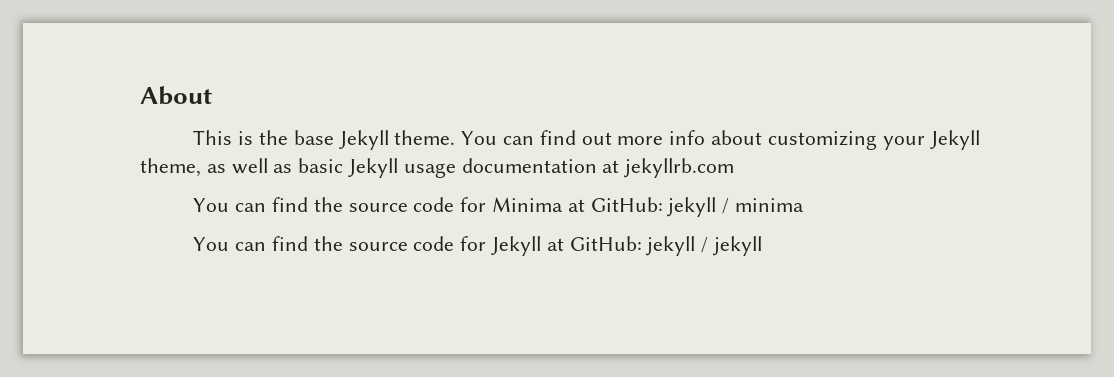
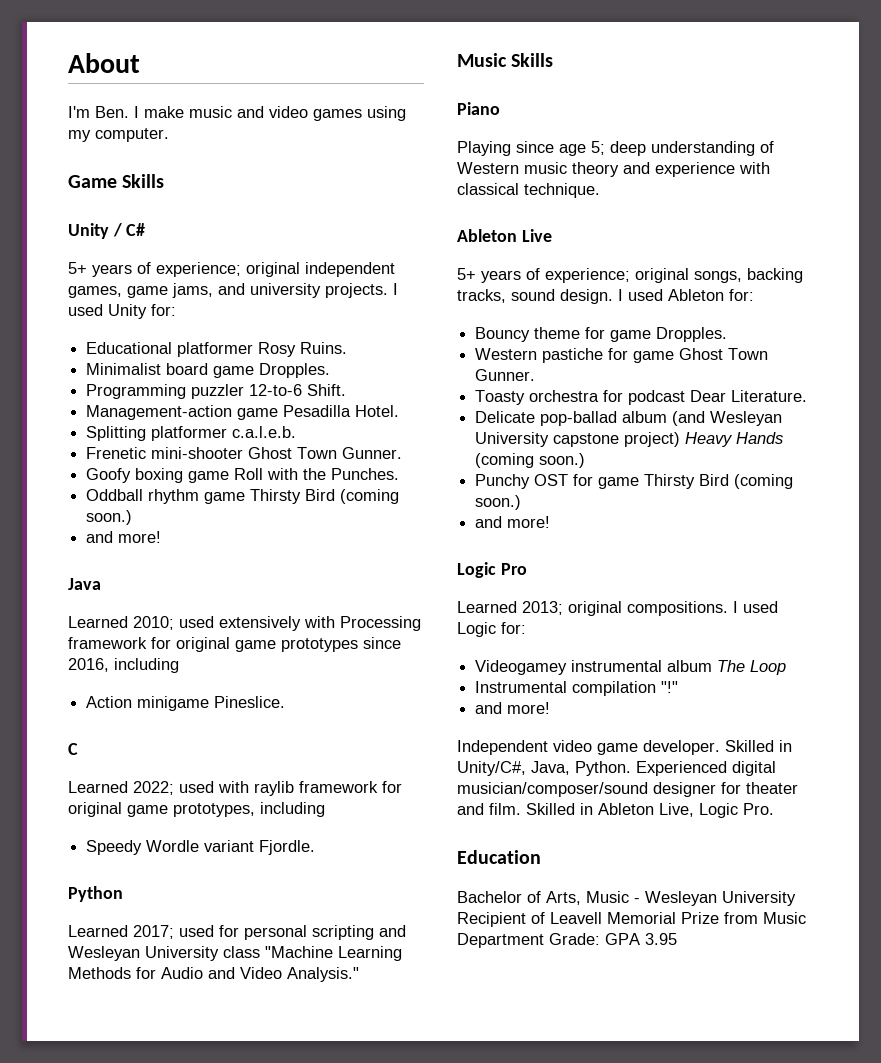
[193,130,980,150] [140,158,735,178] [193,197,805,217] [193,236,763,256] This is the base Jekyll theme. You can find out more info about customizing your Jekyll theme, as well as basic Jekyll usage documentation at jekyllrb.com // You can find the source code for Minima at GitHub: jekyll / minima // You can find the source code for Jekyll at GitHub: jekyll / jekyll -> [68,106,406,121] [68,128,169,142] [68,174,165,188] [68,223,146,239] [68,262,395,277] [68,283,398,298] [68,304,176,319] [86,342,348,357] [86,363,331,378] [86,384,347,399] [86,405,400,420] [86,426,297,441] [86,447,403,459] [86,468,400,483] [86,489,400,504] [86,510,133,525] [86,531,162,543] [68,578,101,590] [68,616,421,631] [68,637,401,652] [68,658,179,673] [86,696,286,711] [68,743,78,755] [68,781,402,796] [68,802,325,817] [86,840,316,855] [68,886,123,902] [68,925,406,940] [68,946,402,961] [68,967,359,982] [457,53,554,67] [457,102,500,115] [457,141,774,156] [457,162,770,177] [457,183,600,198] [457,229,552,242] [457,268,803,283] [457,289,754,304] [475,327,728,342] [475,348,769,363] [475,369,536,381] [475,390,808,405] [475,411,783,426] [475,432,784,447] [475,453,586,468] [475,474,794,489] [475,495,522,510] [475,516,551,528] [457,562,527,578] [457,601,778,616] [457,622,526,637] [475,660,787,675] [475,681,679,696] [475,702,551,714] [457,740,792,755] [457,761,776,776] [457,782,798,797] [457,803,774,818] [457,850,541,864] [457,891,796,906] [457,912,806,927] [457,933,677,948] I'm Ben. I make music and video games using my computer. // Game Skills // Unity / C# // 5+ years of experience; original independent games, game jams, and university projects. I used Unity for: // Educational platformer Rosy Ruins. // Minimalist board game Dropples. // Programming puzzler 12-to-6 Shift. // Management-action game Pesadilla Hotel. // Splitting platformer c.a.l.e.b. // Frenetic mini-shooter Ghost Town Gunner. // Goofy boxing game Roll with the Punches. // Oddball rhythm game Thirsty Bird (coming soon.) // and more! // Java // Learned 2010; used extensively with Processing framework for original game prototypes since 2016, including // Action minigame Pineslice. // C // Learned 2022; used with raylib framework for original game prototypes, including // Speedy Wordle variant Fjordle. // Python // Learned 2017; used for personal scripting and Wesleyan University class "Machine Learning Methods for Audio and Video Analysis." // Music Skills // Piano // Playing since age 5; deep understanding of Western music theory and experience with classical technique. // Ableton Live // 5+ years of experience; original songs, backing tracks, sound design. I used Ableton for: // Bouncy theme for game Dropples. // Western pastiche for game Ghost Town Gunner. // Toasty orchestra for podcast Dear Literature. // Delicate pop-ballad album (and Wesleyan University capstone project) Heavy Hands (coming soon.) // Punchy OST for game Thirsty Bird (coming soon.) // and more! // Logic Pro // Learned 2013; original compositions. I used Logic for: // Videogamey instrumental album The Loop // Instrumental compilation "!" // and more! // Independent video game developer. Skilled in Unity/C#, Java, Python. Experienced digital musician/composer/sound designer for theater and film. Skilled in Ableton Live, Logic Pro. // Education // Bachelor of Arts, Music - Wesleyan University Recipient of Leavell Memorial Prize from Music Department Grade: GPA 3.95

